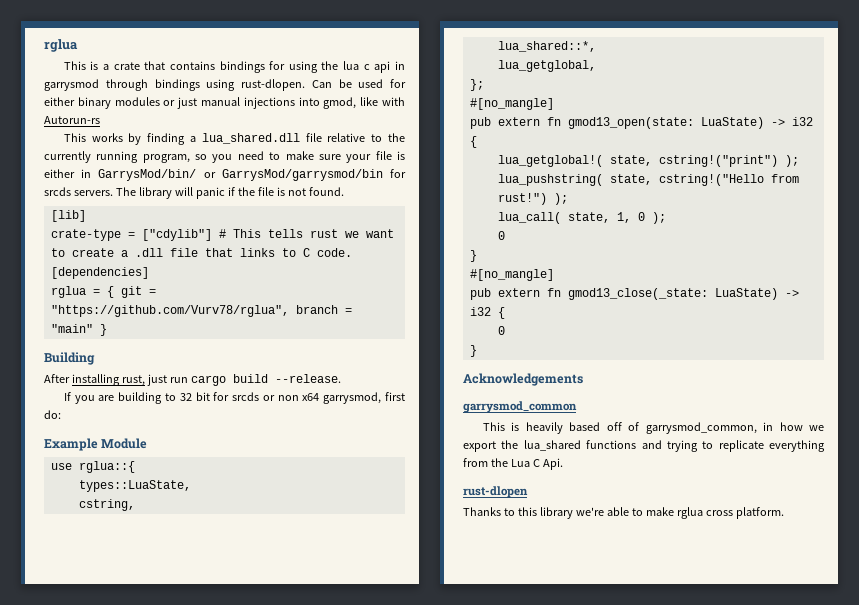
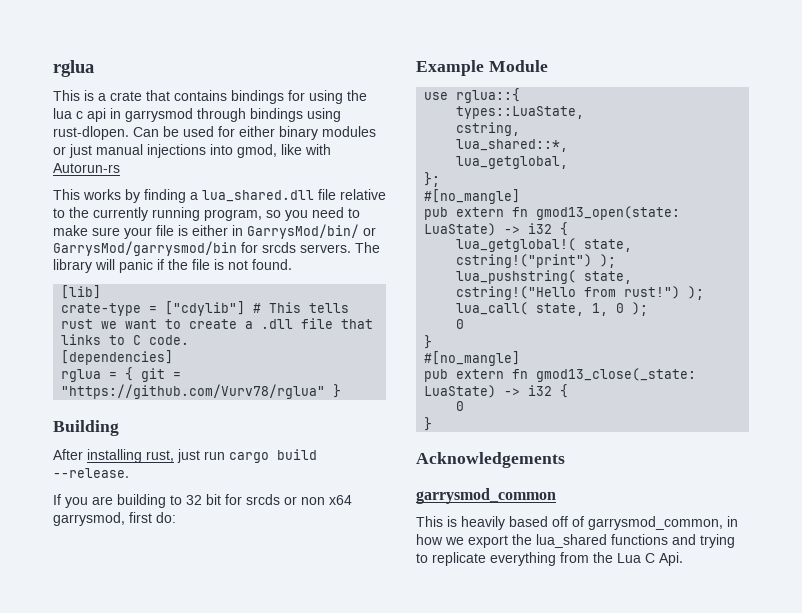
[50,305,352,317] [50,324,93,333] "https://github.com/Vurv78/rglua", branch = "main" -> [61,384,326,399] "https://github.com/Vurv78/rglua"
[463,486,528,498] [463,507,784,519] // rust-dlopen // Thanks to this library we're able to make rglua cross platform. -> (683, 559) none

